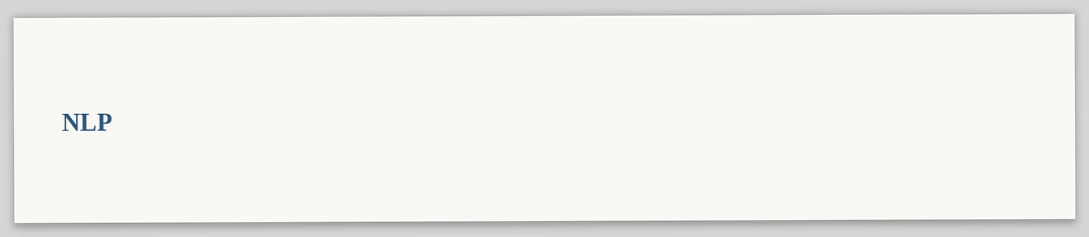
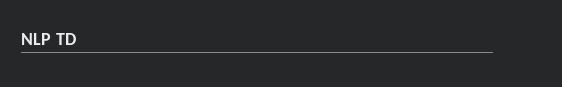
(113, 122) none -> [55,33,76,45] TD

